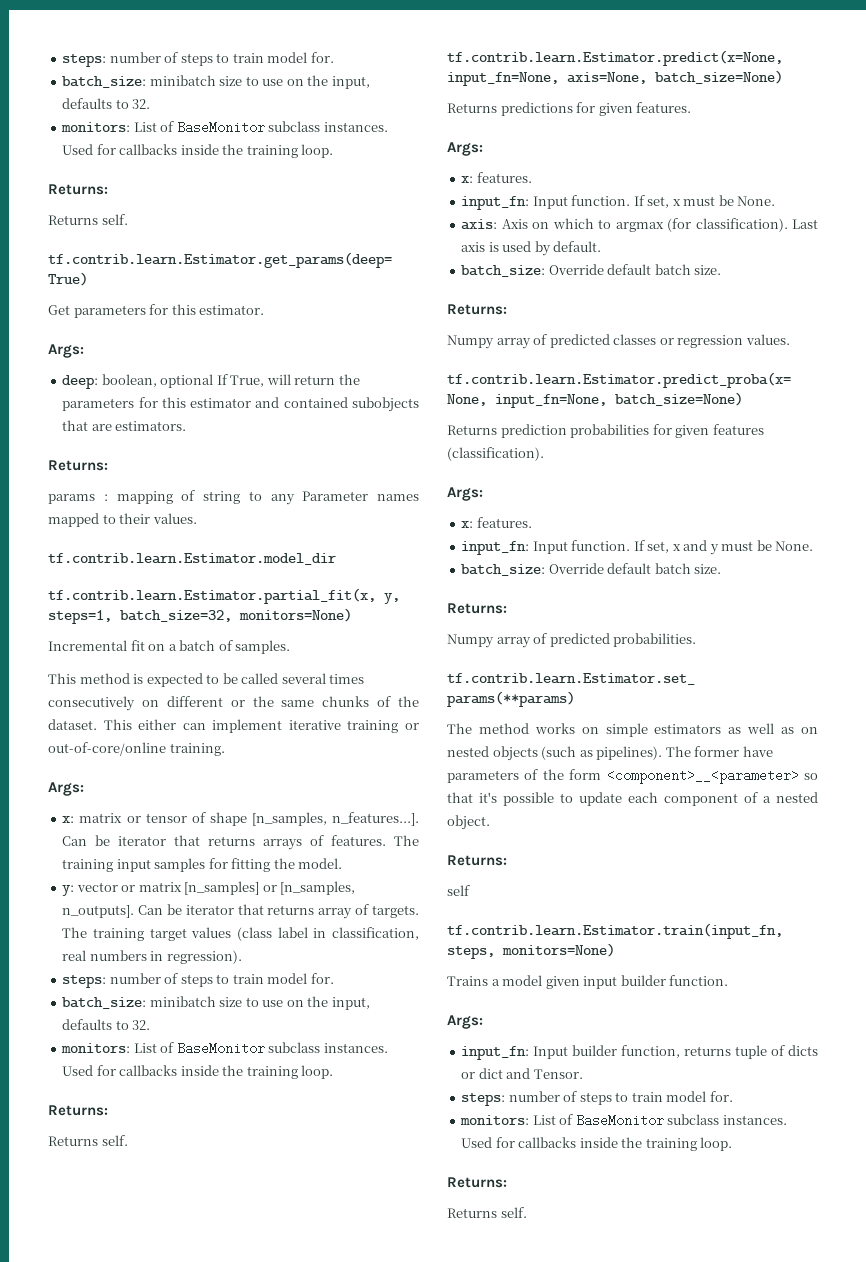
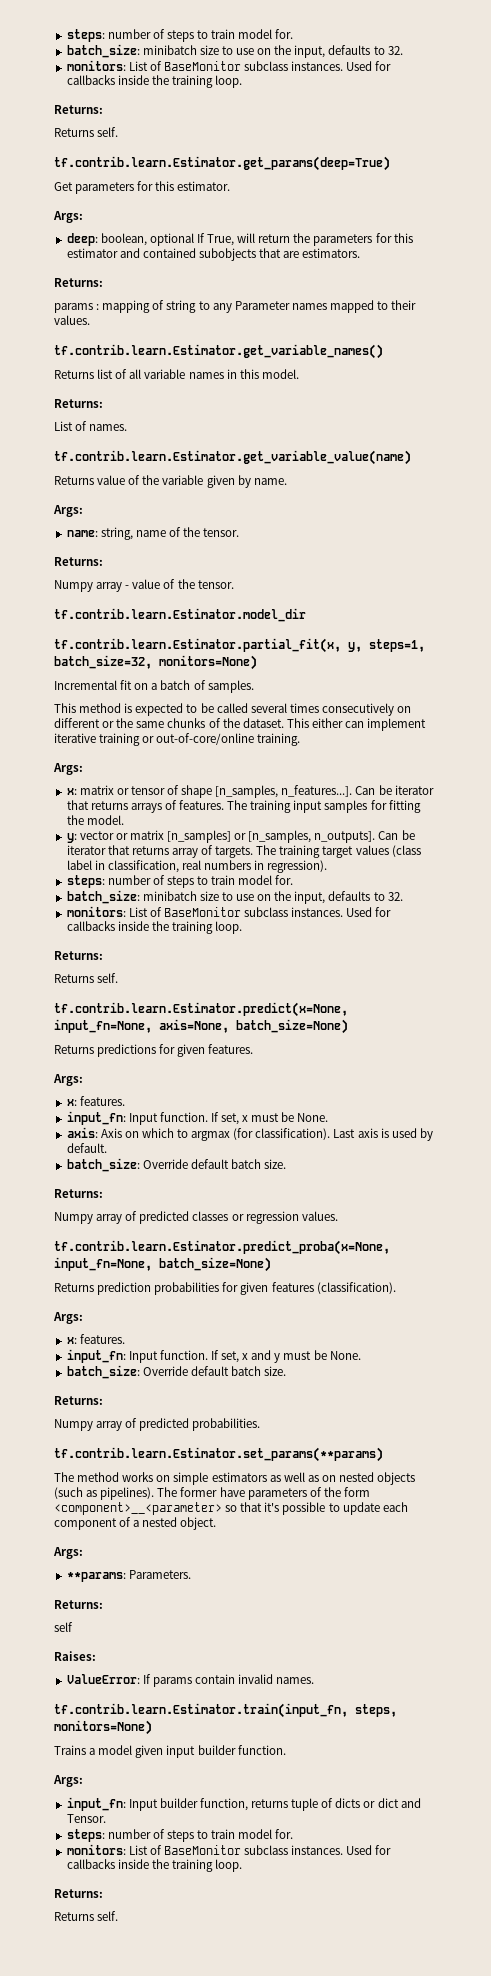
(197, 518) none -> [54,344,383,359] [54,369,299,379] [54,399,103,408] [54,421,128,431] [54,450,411,465] [54,475,287,488] [53,505,83,517] [66,527,240,540] [54,557,103,566] [54,579,234,592] // tf.contrib.learn.Estimator.get_variable_names() // Returns list of all variable names in this model. // Returns: // List of names. // tf.contrib.learn.Estimator.get_variable_value(name) // Returns value of the variable given by name. // Args: // name: string, name of the tensor. // Returns: // Numpy array - value of the tensor.
(490, 822) none -> [53,1547,83,1559] [66,1570,191,1582] // Args: // **params: Parameters.
(470, 890) none -> [54,1651,96,1661] [66,1674,315,1687] // Raises: // ValueError: If params contain invalid names.

